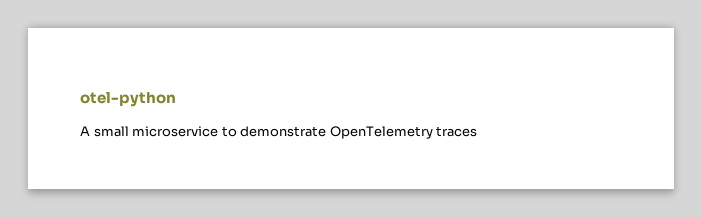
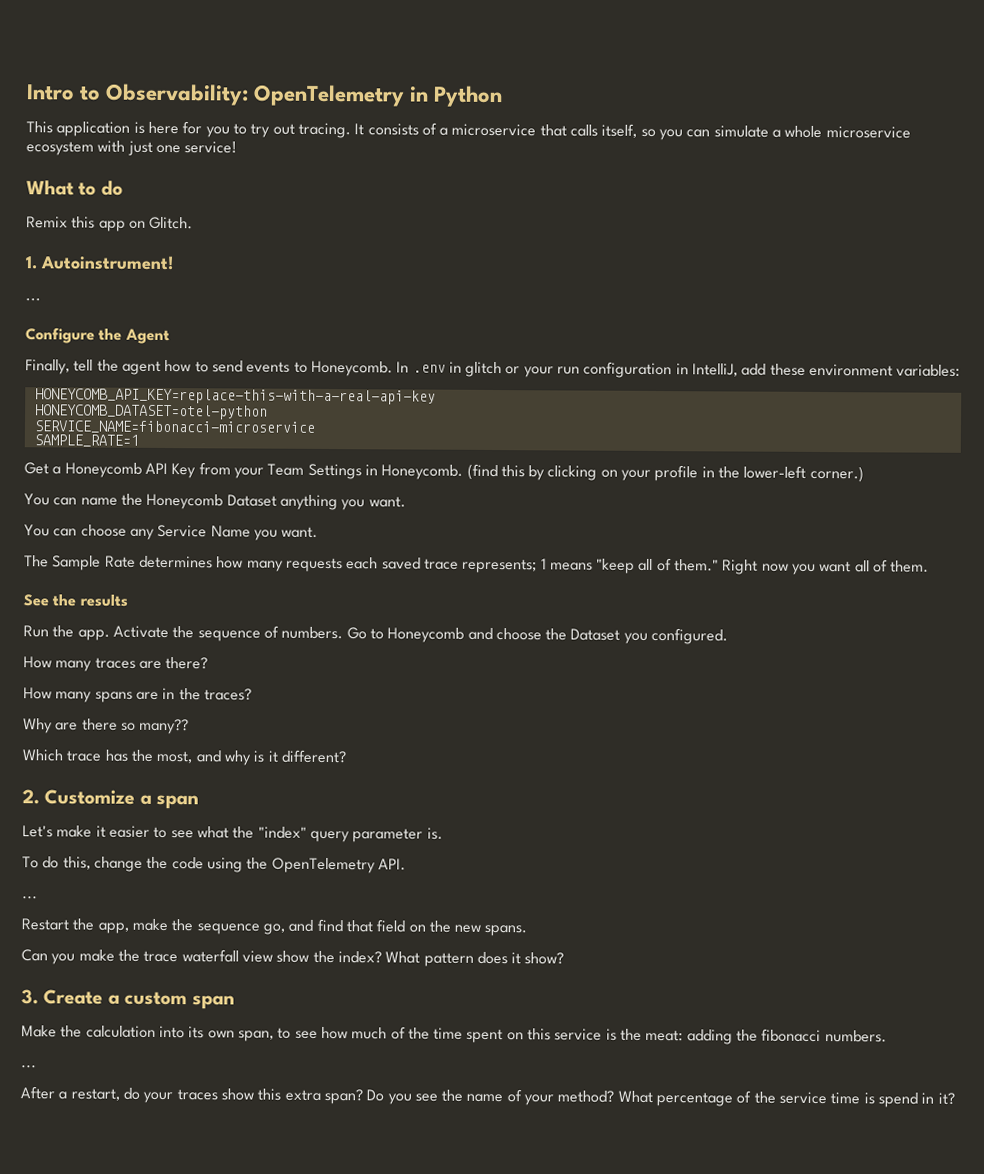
[80,92,176,107] [80,126,478,139] otel-python // A small microservice to demonstrate OpenTelemetry traces -> [26,83,504,108] [26,121,911,141] [26,140,238,156] [26,180,123,196] [26,216,194,232] [25,255,174,271] [25,298,41,302] [25,327,170,345] [25,359,961,379] [34,388,436,405] [34,404,268,420] [33,420,316,434] [33,434,139,447] [24,462,864,483] [24,493,406,511] [24,524,319,541] [24,555,930,575] [23,594,128,607] [23,625,729,645] [23,656,209,672] [23,687,252,703] [23,718,190,735] [22,749,347,766] [22,789,200,810] [22,825,443,843] [22,856,406,874] [22,896,38,900] [21,918,528,937] [21,949,565,967] [21,989,235,1010] [21,1025,887,1045] [21,1065,37,1069] [20,1086,955,1108] Intro to Observability: OpenTelemetry in Python // This application is here for you to try out tracing. It consists of a microservice that calls itself, so you can simulate a whole microservice ecosystem with just one service! // What to do // Remix this app on Glitch. // 1. Autoinstrument! // ... // Configure the Agent // Finally, tell the agent how to send events to Honeycomb. In .env in glitch or your run configuration in IntelliJ, add these environment variables: // HONEYCOMB_API_KEY=replace-this-with-a-real-api-key // HONEYCOMB_DATASET=otel-python // SERVICE_NAME=fibonacci-microservice // SAMPLE_RATE=1 // Get a Honeycomb API Key from your Team Settings in Honeycomb. (find this by clicking on your profile in the lower-left corner.) // You can name the Honeycomb Dataset anything you want. // You can choose any Service Name you want. // The Sample Rate determines how many requests each saved trace represents; 1 means "keep all of them." Right now you want all of them. // See the results // Run the app. Activate the sequence of numbers. Go to Honeycomb and choose the Dataset you configured. // How many traces are there? // How many spans are in the traces? // Why are there so many?? // Which trace has the most, and why is it different? // 2. Customize a span // Let's make it easier to see what the "index" query parameter is. // To do this, change the code using the OpenTelemetry API. // ... // Restart the app, make the sequence go, and find that field on the new spans. // Can you make the trace waterfall view show the index? What pattern does it show? // 3. Create a custom span // Make the calculation into its own span, to see how much of the time spent on this service is the meat: adding the fibonacci numbers. // ... // After a restart, do your traces show this extra span? Do you see the name of your method? What percentage of the service time is spend in it?

